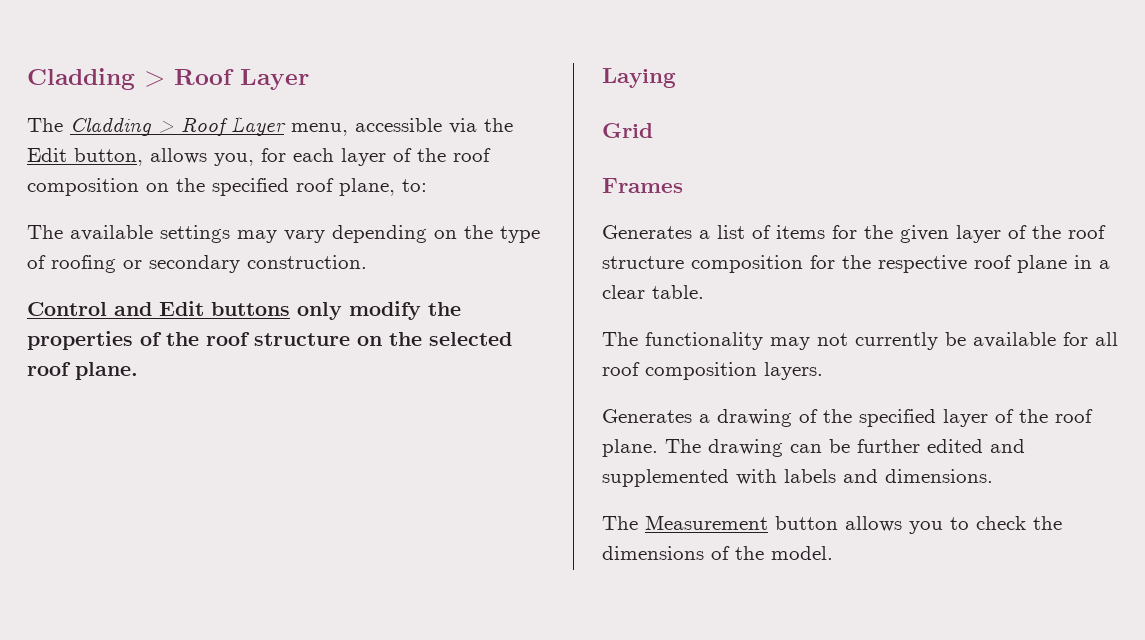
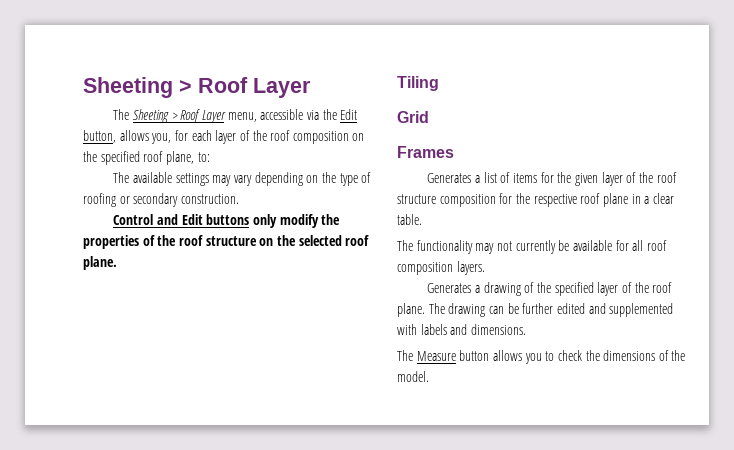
[27,68,135,90] Cladding -> [83,77,173,98] Sheeting
[70,117,152,136] Cladding -> [133,109,170,123] Sheeting
[602,68,676,88] Laying -> [397,76,439,91] Tiling
[645,515,768,530] Measurement -> [416,351,456,361] Measure

